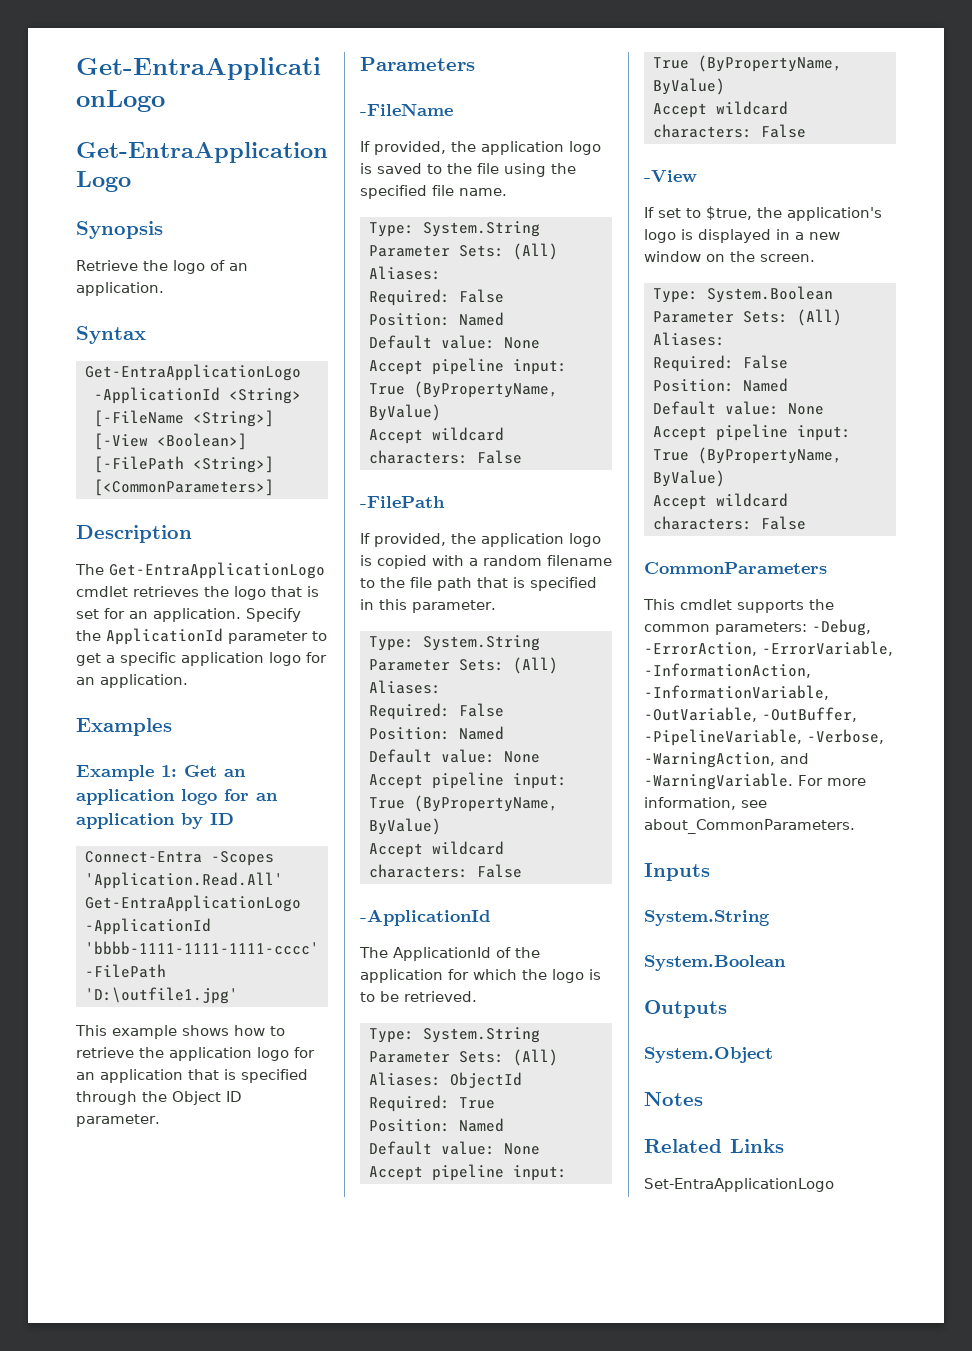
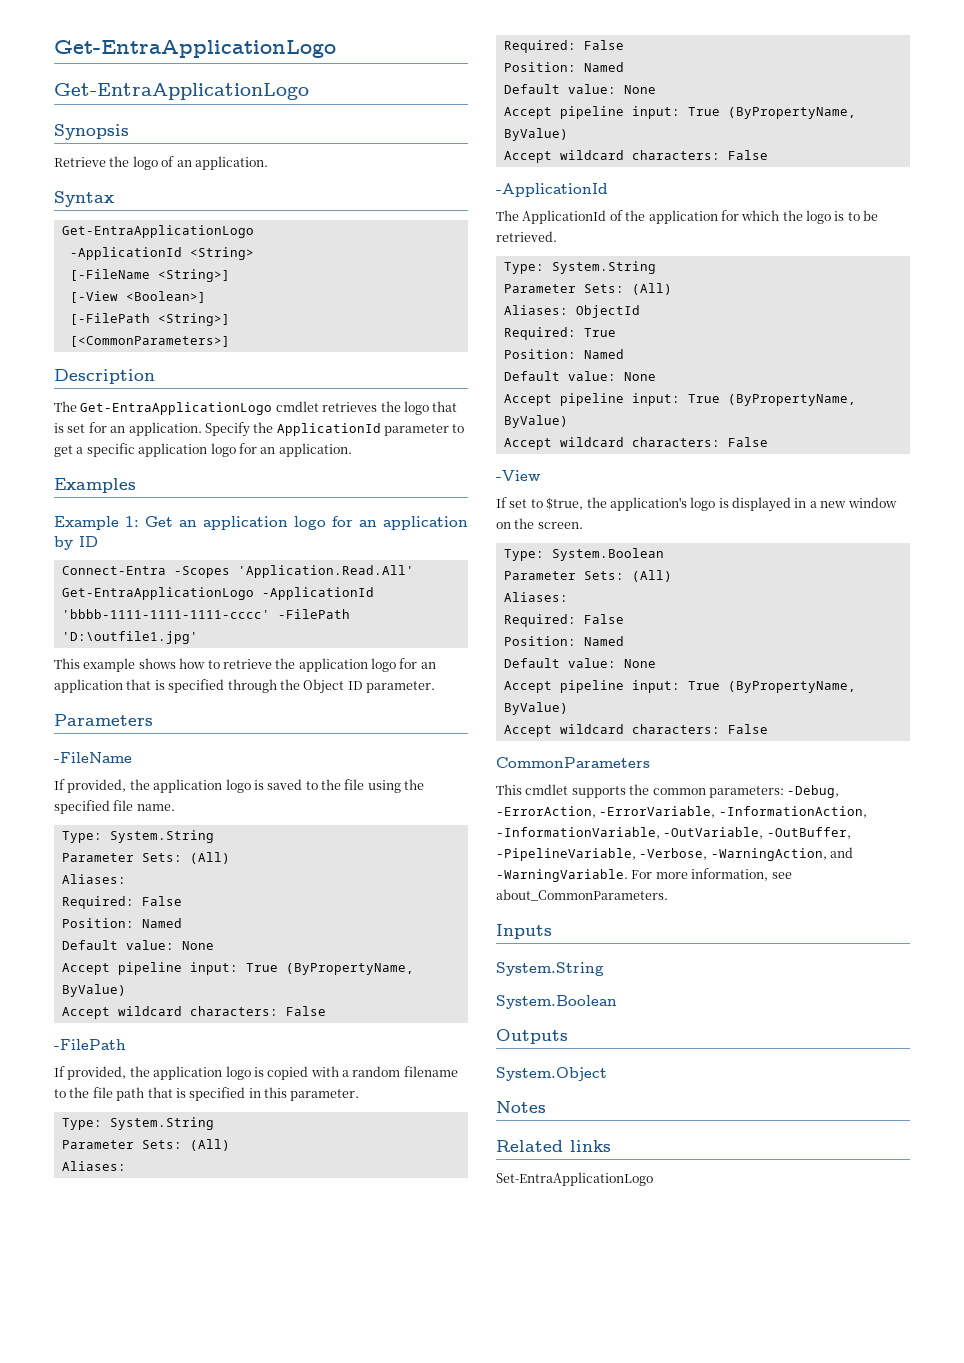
[730,1139,784,1153] Links -> [570,1140,611,1152] links

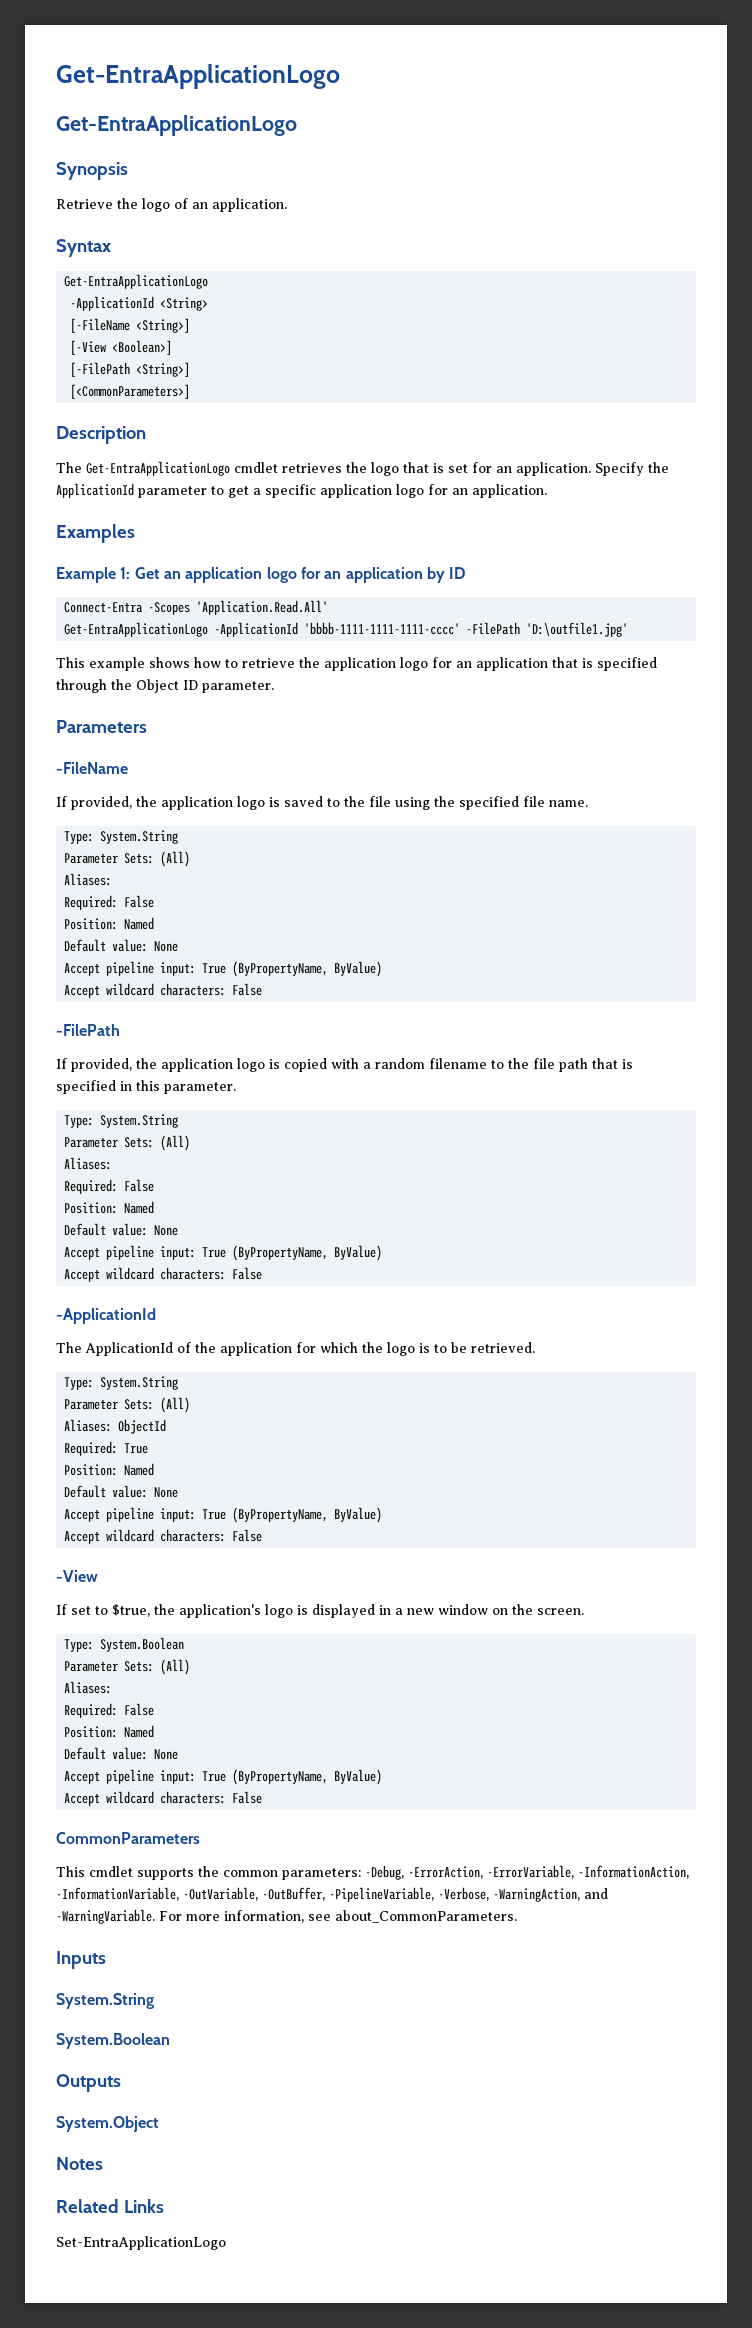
[570,1140,611,1152] links -> [123,2199,164,2213] Links

